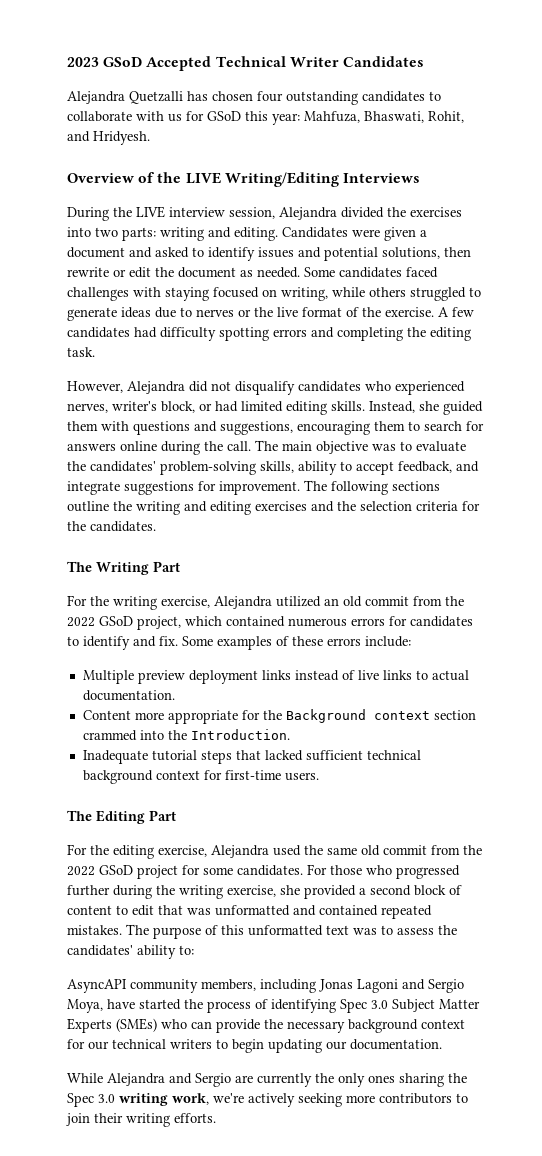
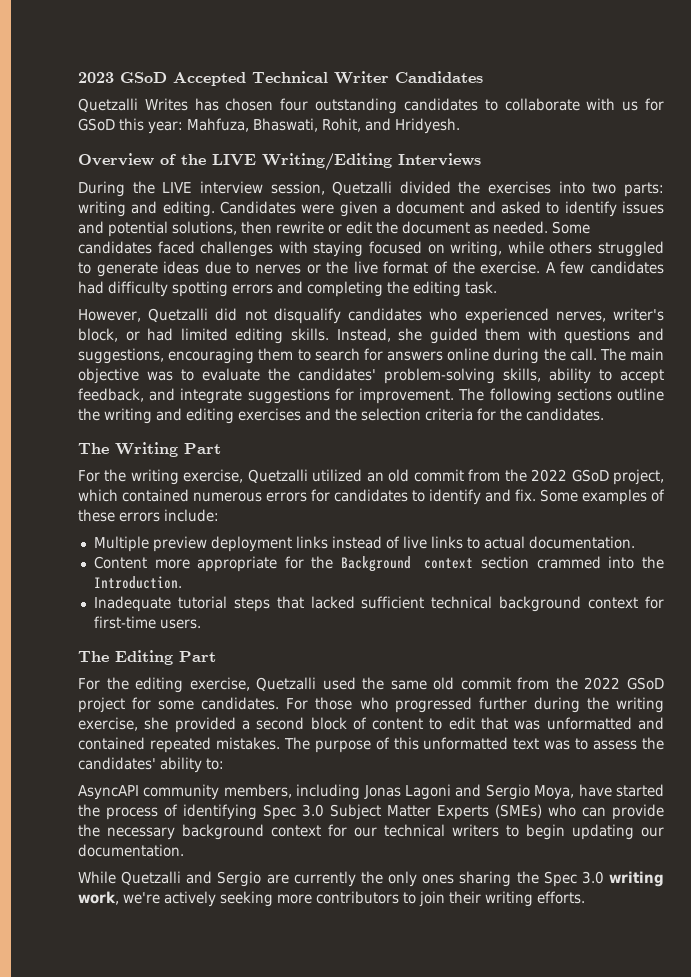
[67,91,183,104] Alejandra Quetzalli -> [78,98,188,112] Quetzalli Writes
[279,207,337,220] Alejandra -> [332,181,393,195] Quetzalli
[127,381,185,394] Alejandra -> [148,308,209,322] Quetzalli
[214,596,272,609] Alejandra -> [247,469,308,483] Quetzalli
[211,845,269,858] Alejandra -> [256,677,317,691] Quetzalli
[107,1073,165,1086] Alejandra -> [121,871,182,885] Quetzalli

